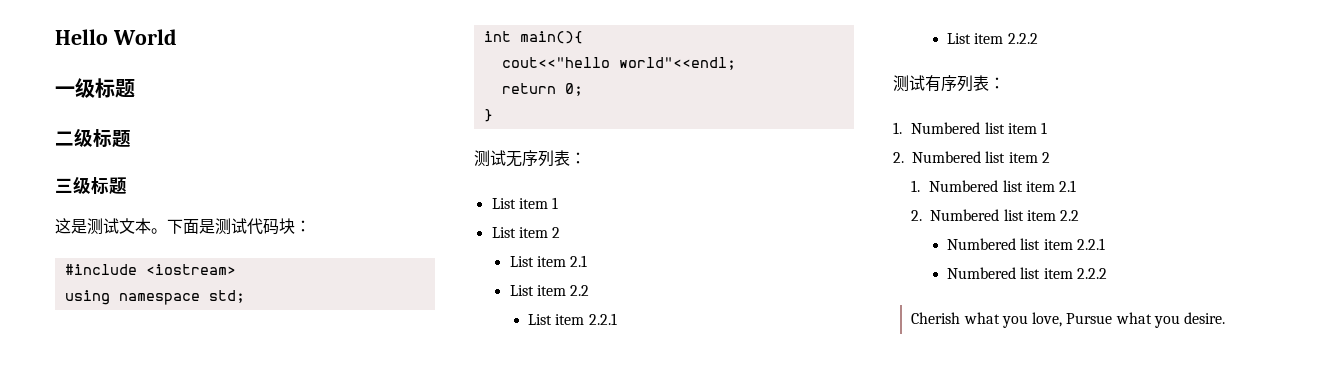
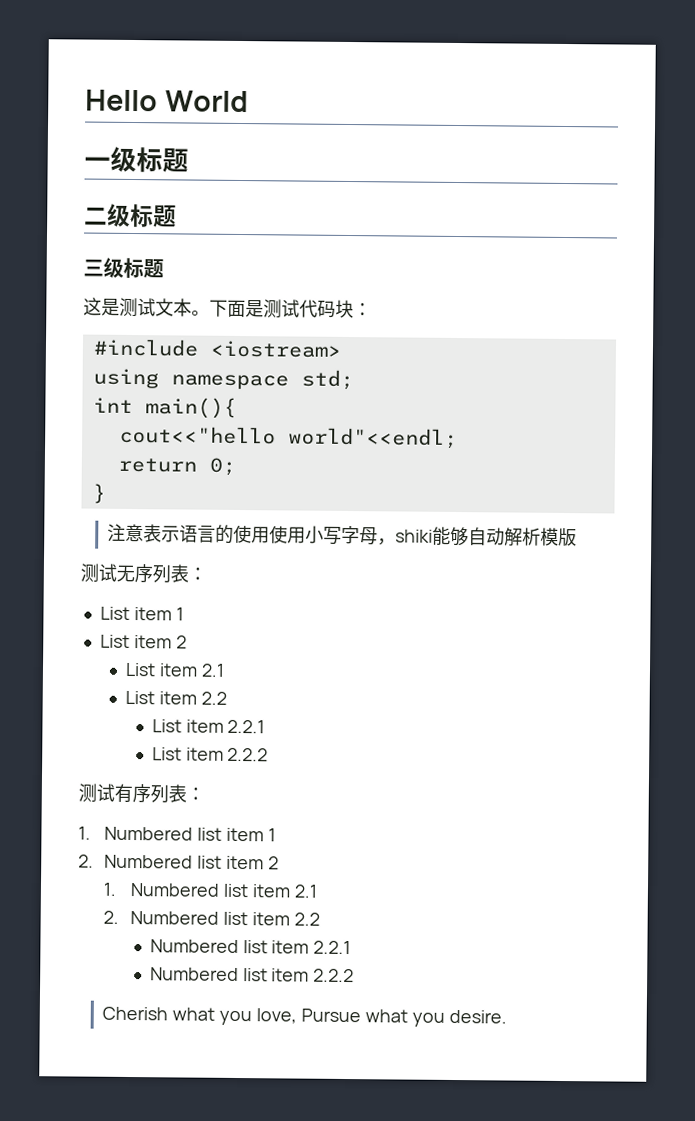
(493, 115) none -> [107,523,578,547] // 注意表示语言的使用使用小写字母，shiki能够自动解析模版

